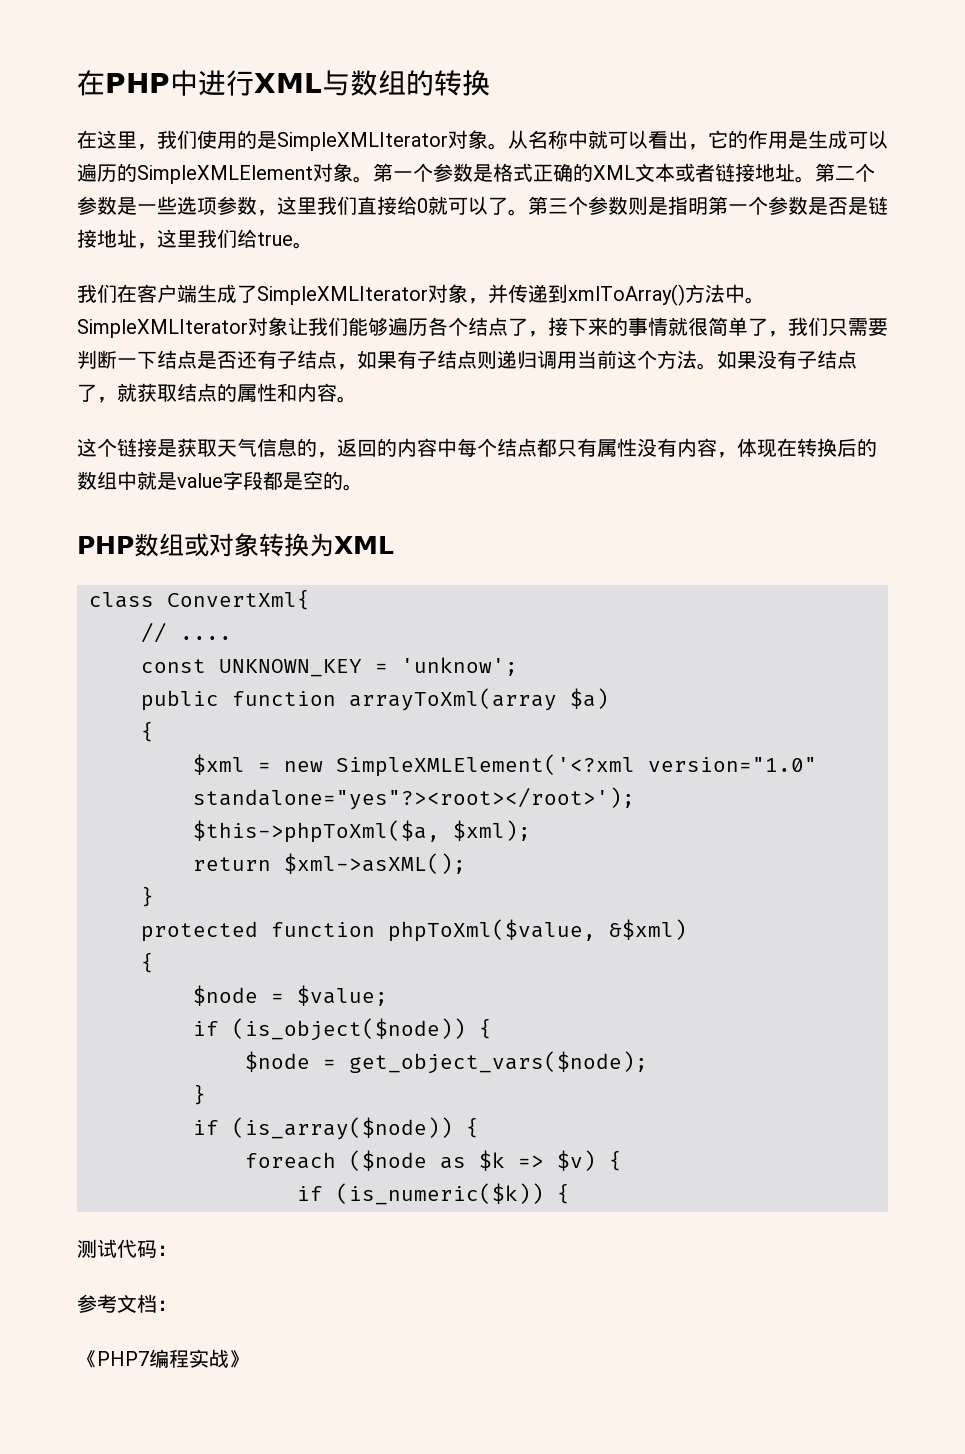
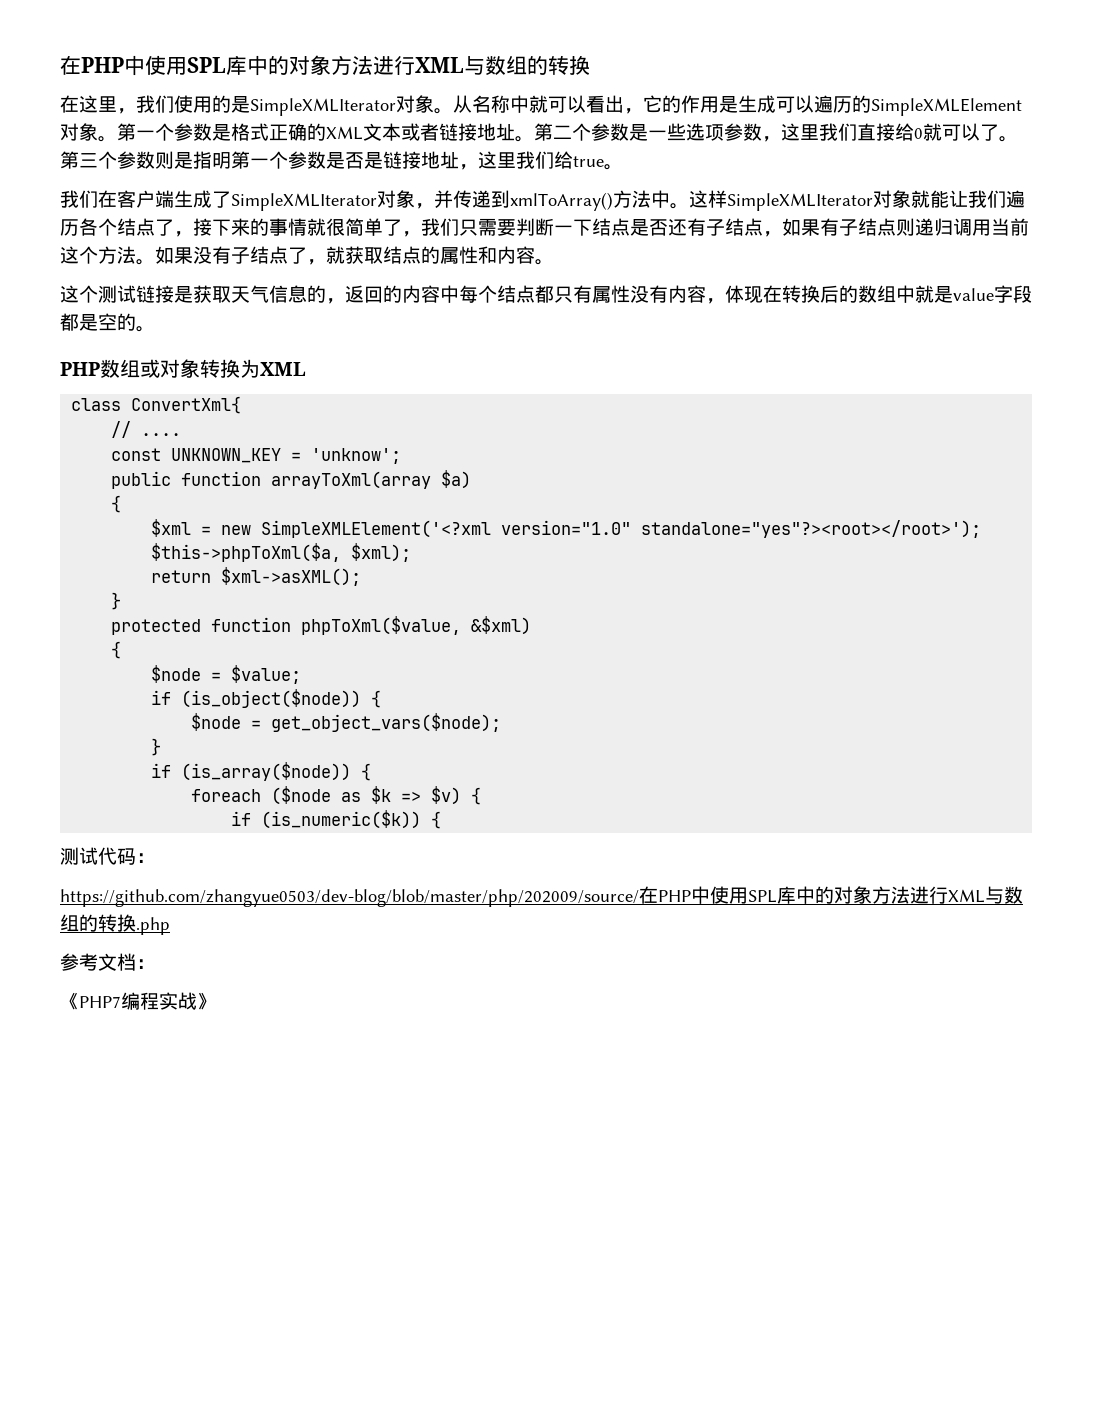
[77,70,198,96] 在PHP中 -> [60,55,373,76] 在PHP中使用SPL库中的对象方法
[77,317,388,338] SimpleXMLIterator对象让我们能够 -> [689,190,1006,211] 这样SimpleXMLIterator对象就能让我们
(117, 447) none -> [98,285,136,303] 测试
(177, 1250) none -> [60,886,1023,907] [60,914,170,935] // https://github.com/zhangyue0503/dev-blog/blob/master/php/202009/source/在PHP中使用SPL库中的对象方法进行XML与数组的转换.php

